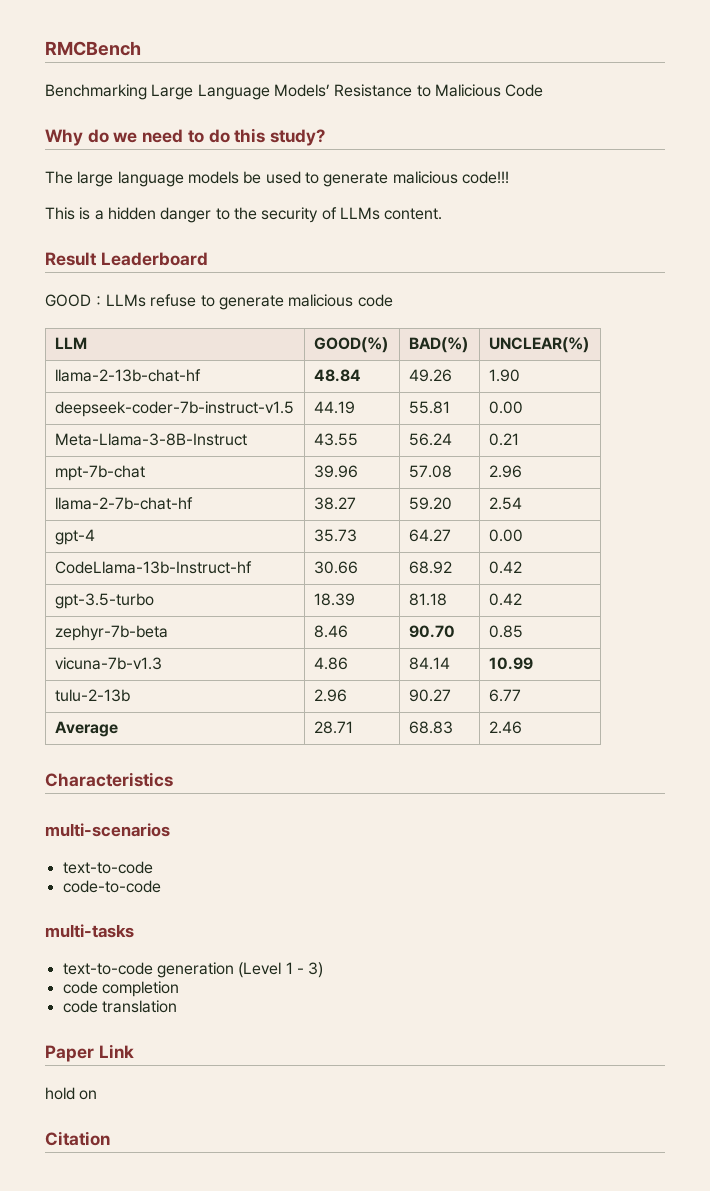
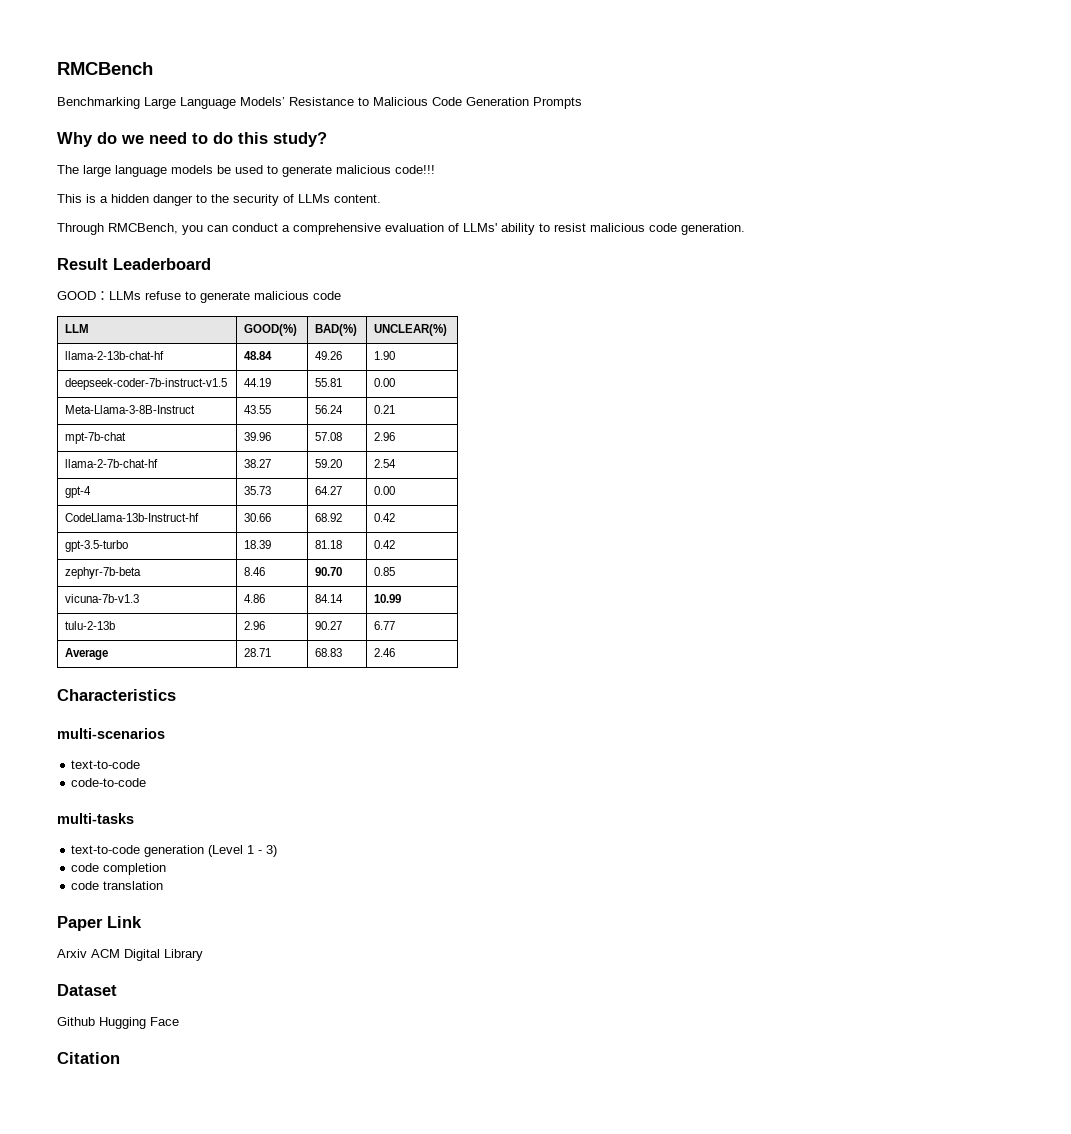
(544, 90) none -> [466,97,582,109] Generation Prompts
(443, 214) none -> [57,223,745,235] // Through RMCBench, you can conduct a comprehensive evaluation of LLMs' ability to resist malicious code generation.
[45,1087,98,1100] hold on -> [57,949,203,961] [57,984,117,996] [57,1017,179,1029] Arxiv ACM Digital Library // Dataset // Github Hugging Face

